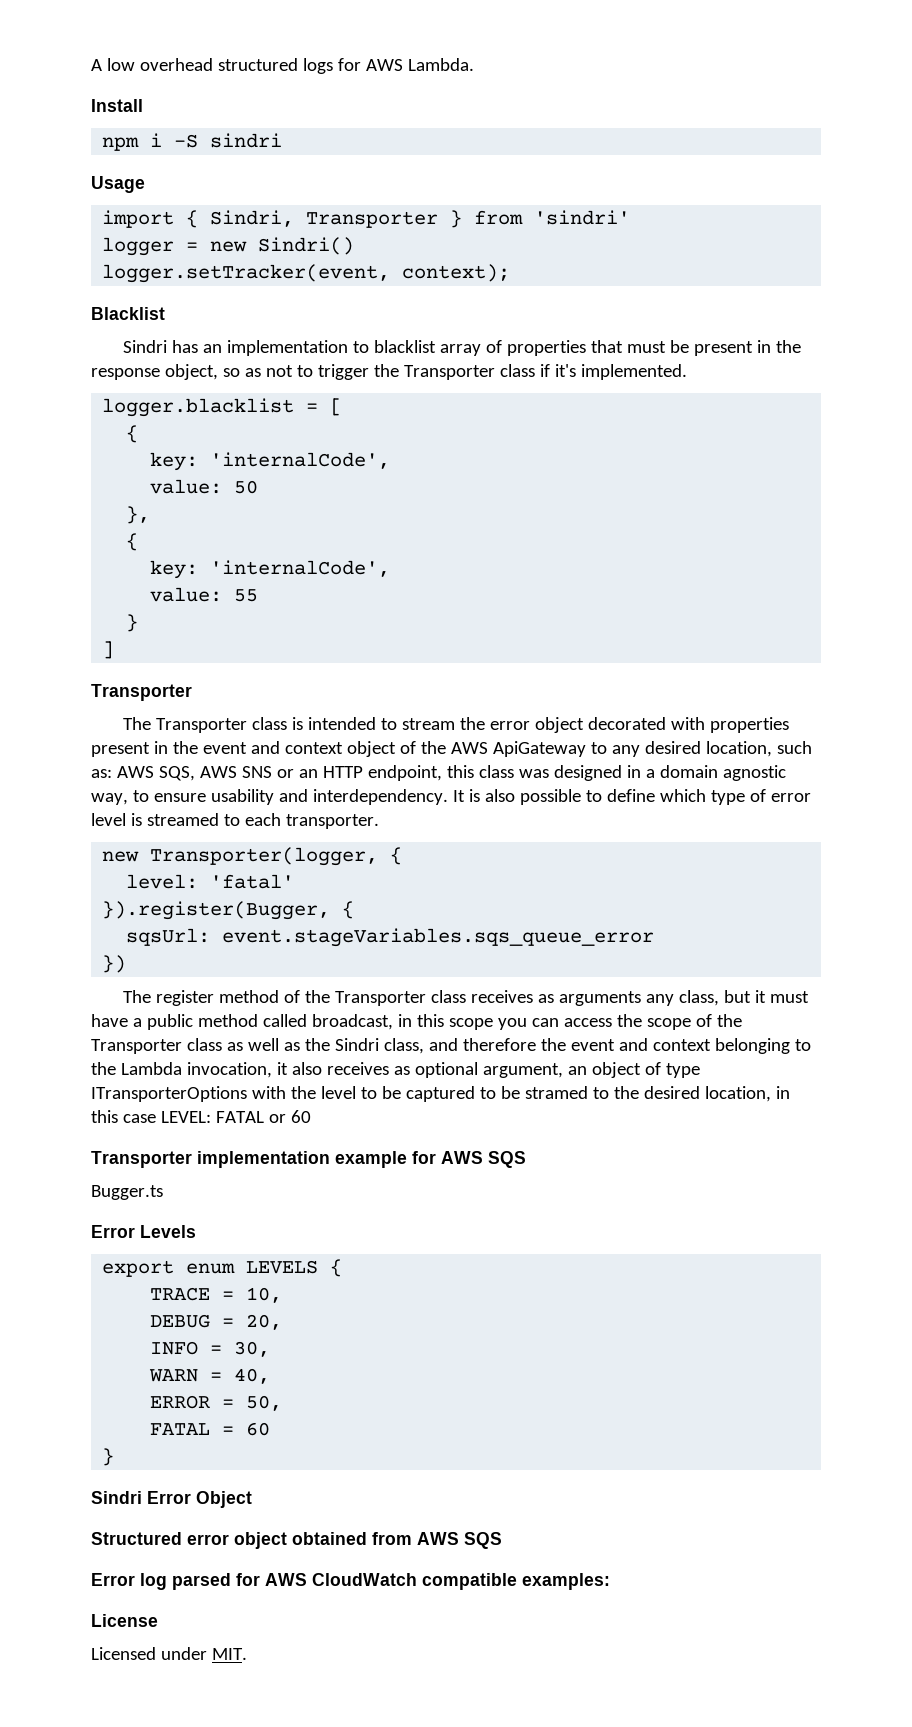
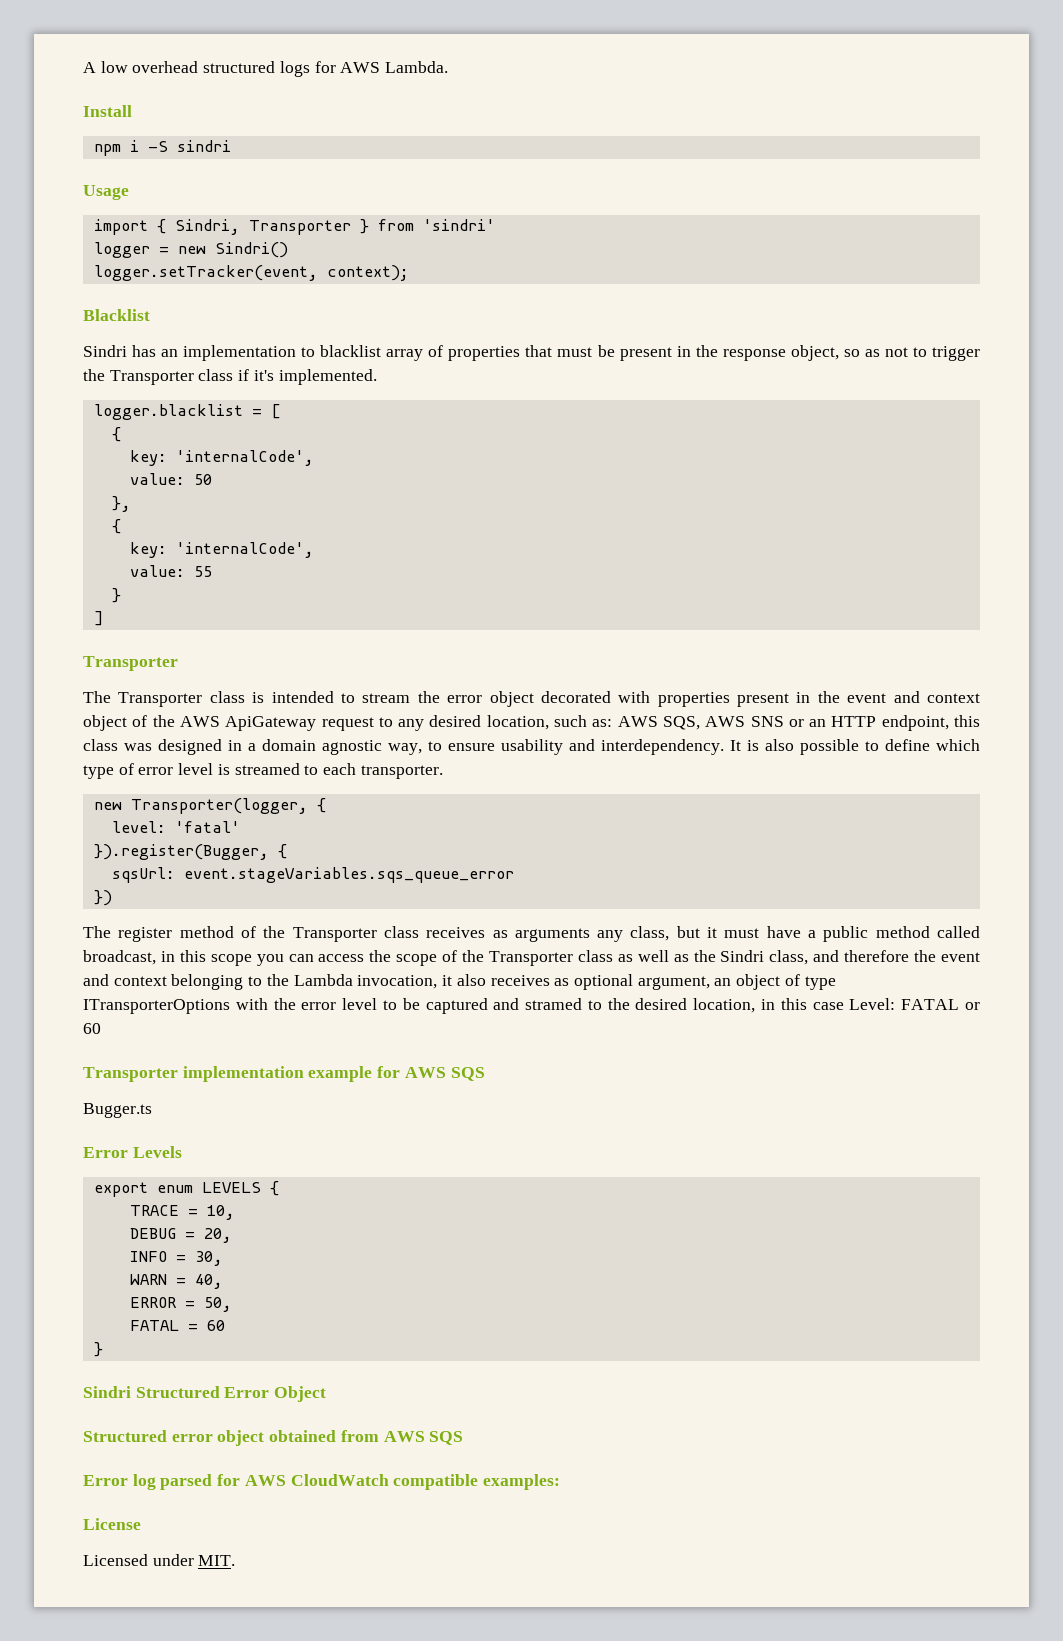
(586, 749) none -> [321,717,374,731] request
(316, 1092) none -> [301,1002,337,1010] error
[479,1086,520,1099] to be -> [493,998,520,1010] and
[160,1111,211,1123] LEVEL: -> [849,998,896,1010] Level:
(142, 1497) none -> [135,1386,220,1398] Structured

